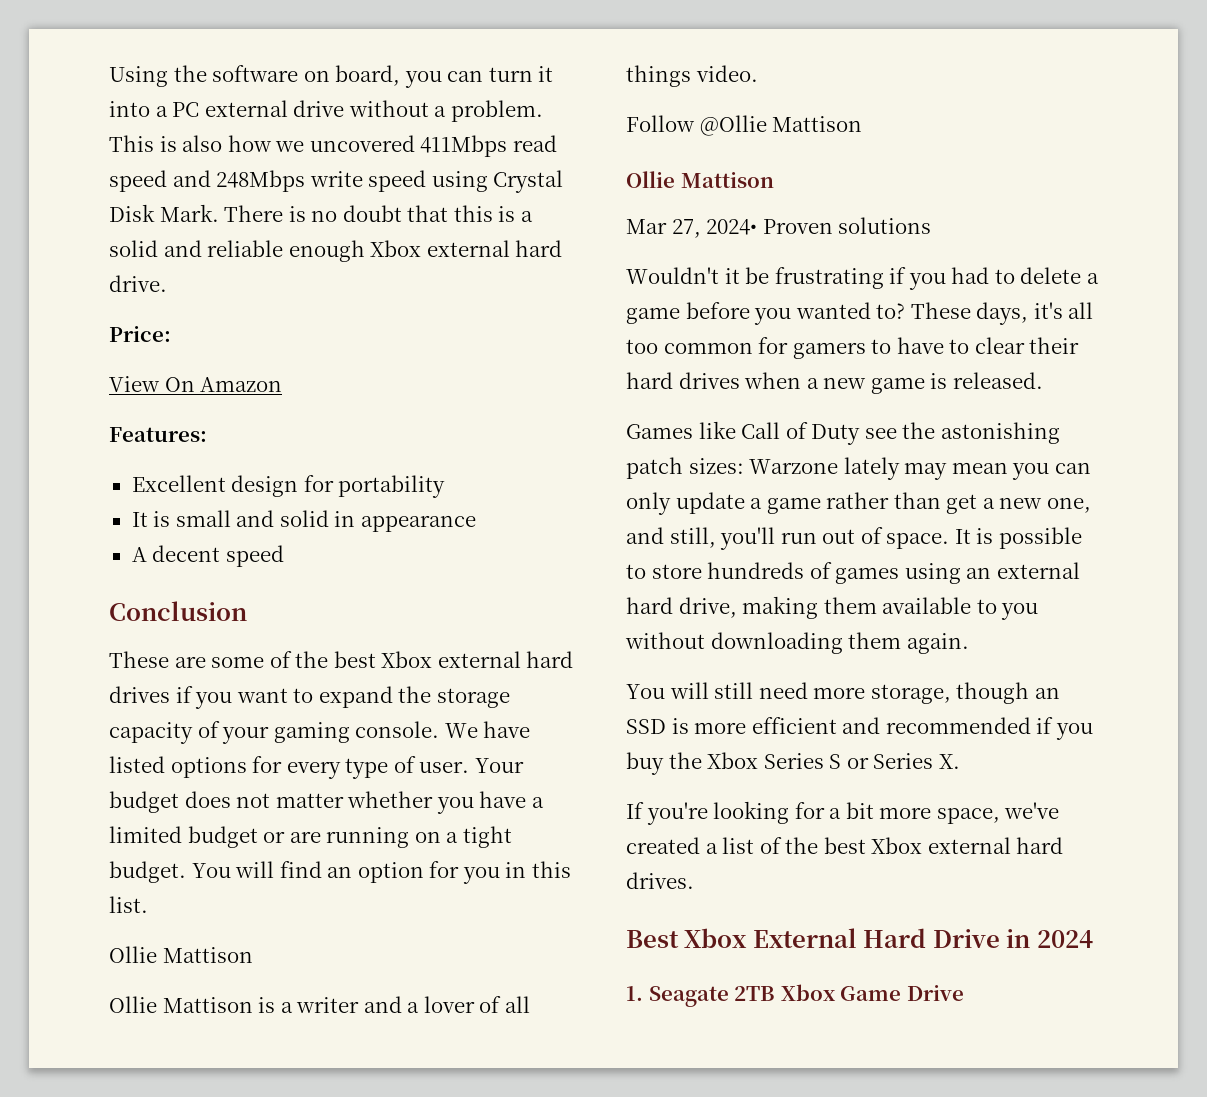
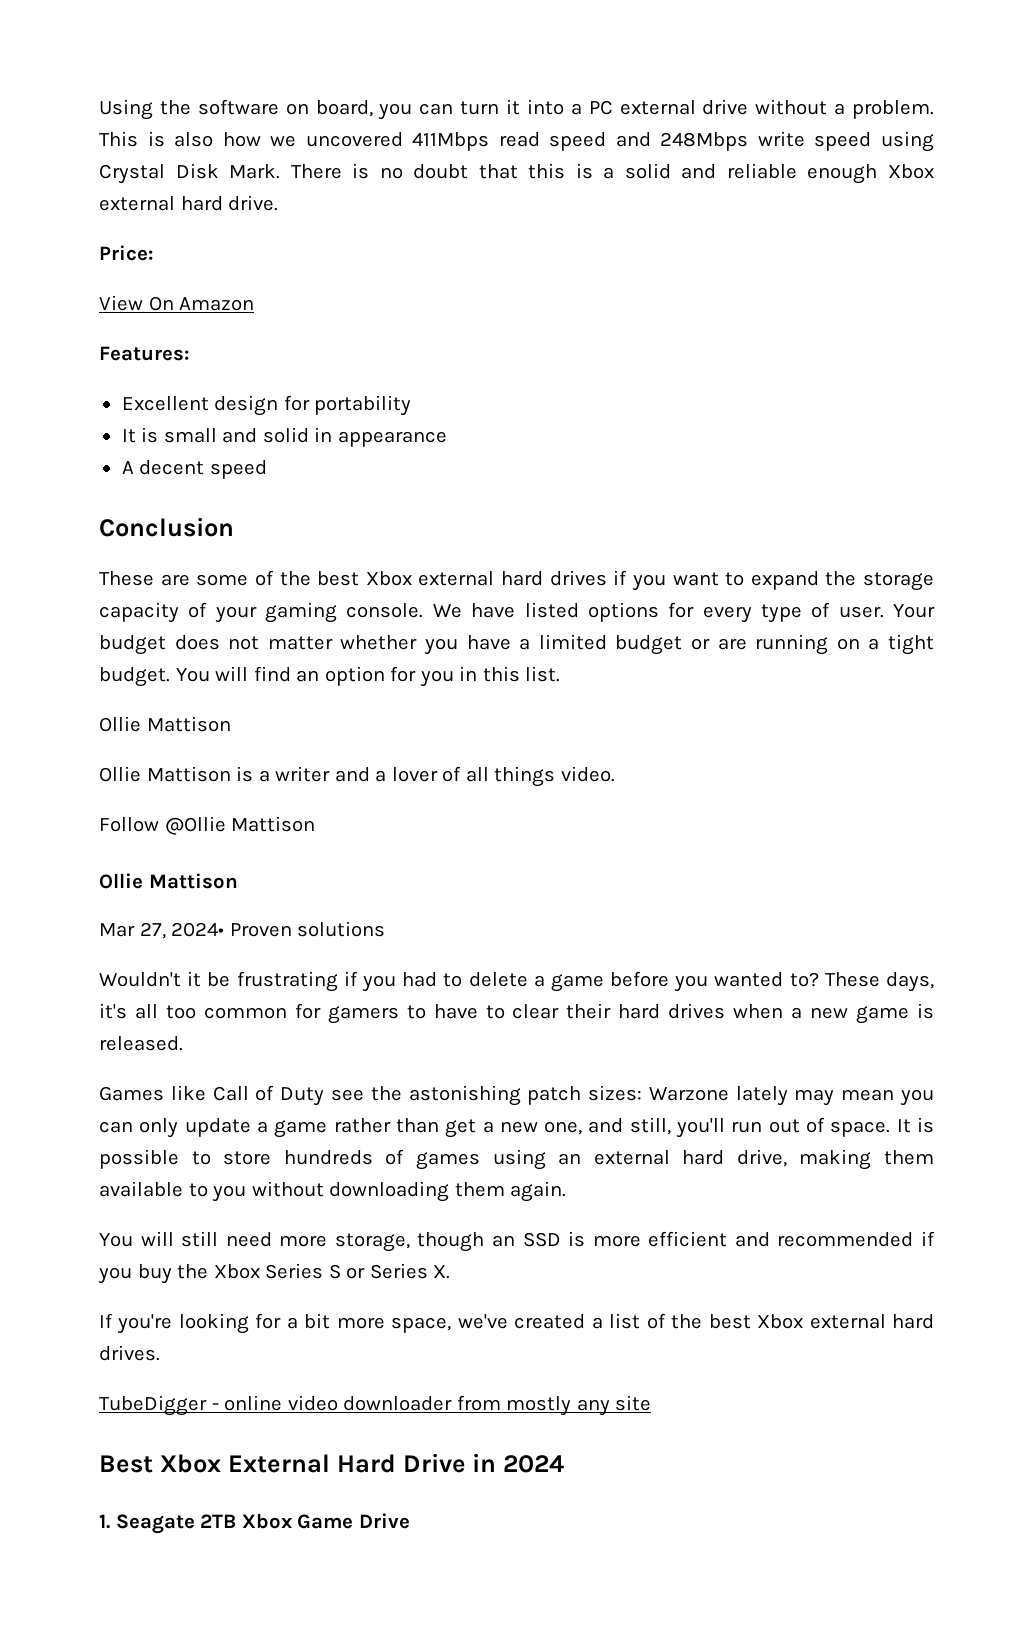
(694, 880) none -> [99,1395,652,1416] // TubeDigger - online video downloader from mostly any site

